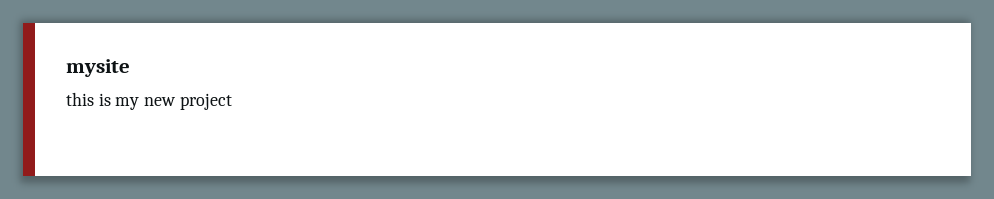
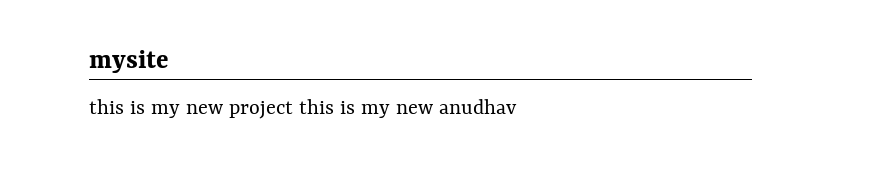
(232, 101) none -> [299,99,517,118] this is my new anudhav

